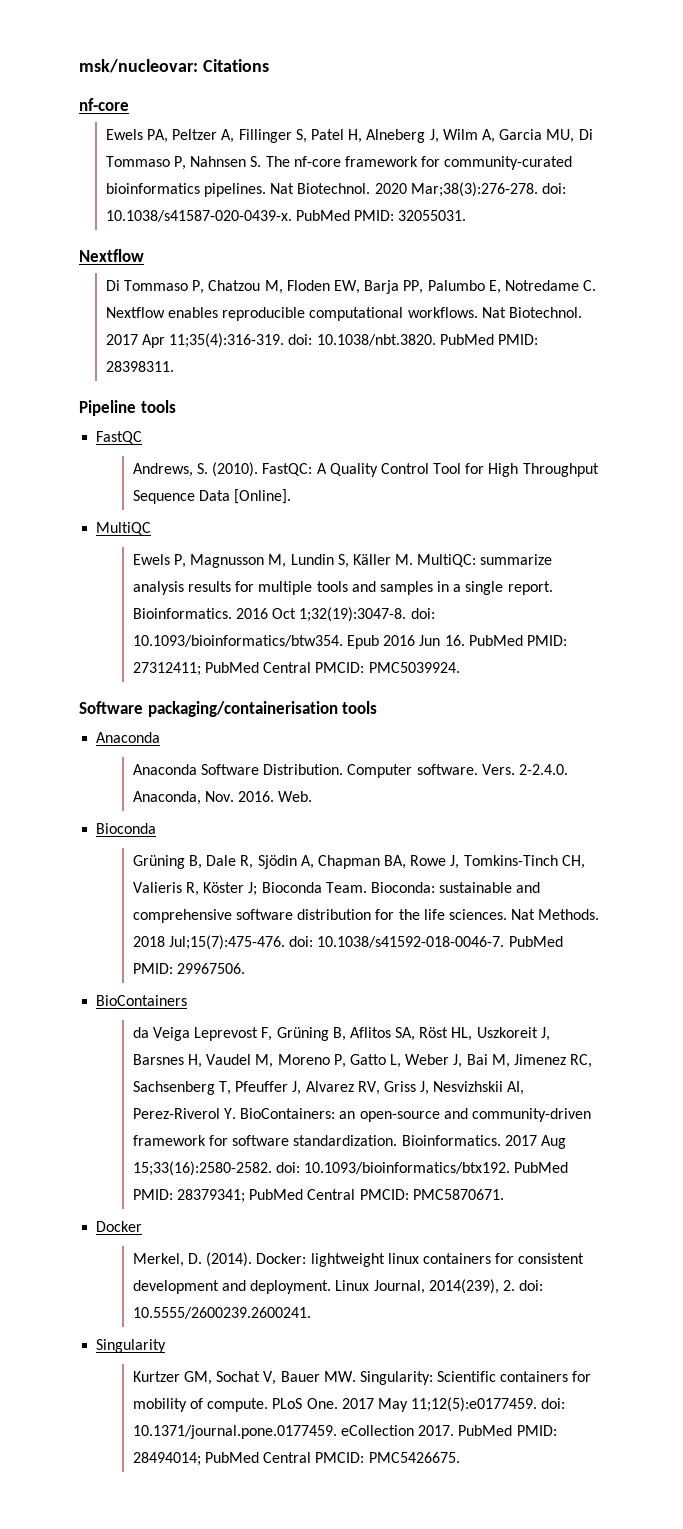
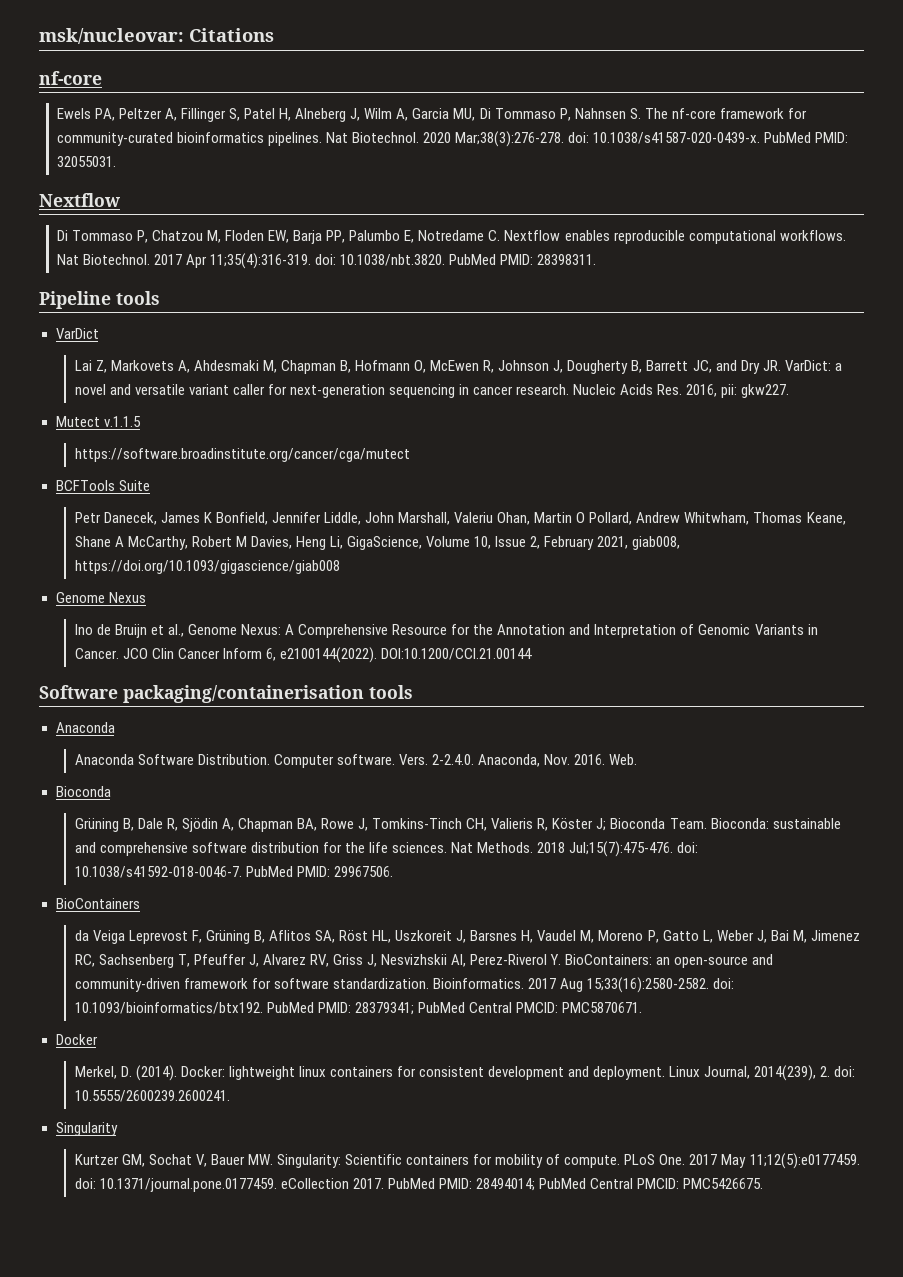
[96,431,143,444] [132,462,599,477] [132,489,292,504] [96,522,152,535] [132,554,553,568] [132,581,553,595] [132,607,435,622] [132,635,567,649] [132,662,460,676] FastQC // Andrews, S. (2010). FastQC: A Quality Control Tool for High Throughput Sequence Data [Online]. // MultiQC // Ewels P, Magnusson M, Lundin S, Käller M. MultiQC: summarize analysis results for multiple tools and samples in a single report. Bioinformatics. 2016 Oct 1;32(19):3047-8. doi: 10.1093/bioinformatics/btw354. Epub 2016 Jun 16. PubMed PMID: 27312411; PubMed Central PMCID: PMC5039924. -> [55,328,99,339] [74,360,842,374] [74,384,790,398] [55,416,141,427] [74,448,410,462] [55,480,150,491] [74,512,846,525] [74,536,681,550] [74,560,340,574] [55,592,146,603] [74,624,818,638] [74,647,533,663] VarDict // Lai Z, Markovets A, Ahdesmaki M, Chapman B, Hofmann O, McEwen R, Johnson J, Dougherty B, Barrett JC, and Dry JR. VarDict: a novel and versatile variant caller for next-generation sequencing in cancer research. Nucleic Acids Res. 2016, pii: gkw227. // Mutect v.1.1.5 // https://software.broadinstitute.org/cancer/cga/mutect // BCFTools Suite // Petr Danecek, James K Bonfield, Jennifer Liddle, John Marshall, Valeriu Ohan, Martin O Pollard, Andrew Whitwham, Thomas Keane, Shane A McCarthy, Robert M Davies, Heng Li, GigaScience, Volume 10, Issue 2, February 2021, giab008, https://doi.org/10.1093/gigascience/giab008 // Genome Nexus // Ino de Bruijn et al., Genome Nexus: A Comprehensive Resource for the Annotation and Interpretation of Genomic Variants in Cancer. JCO Clin Cancer Inform 6, e2100144(2022). DOI:10.1200/CCI.21.00144

